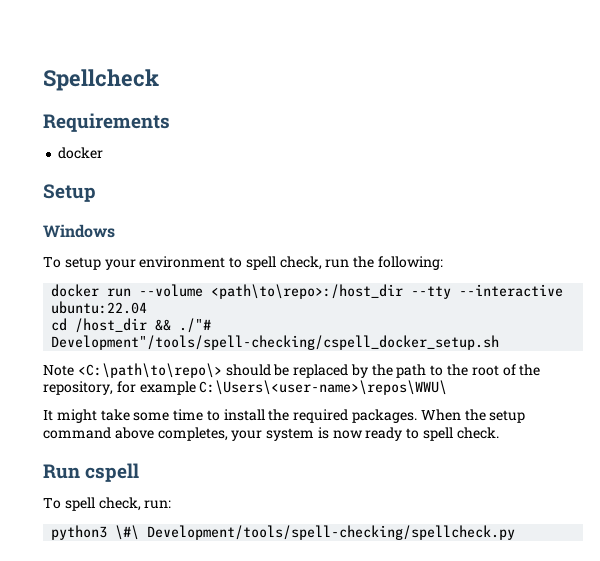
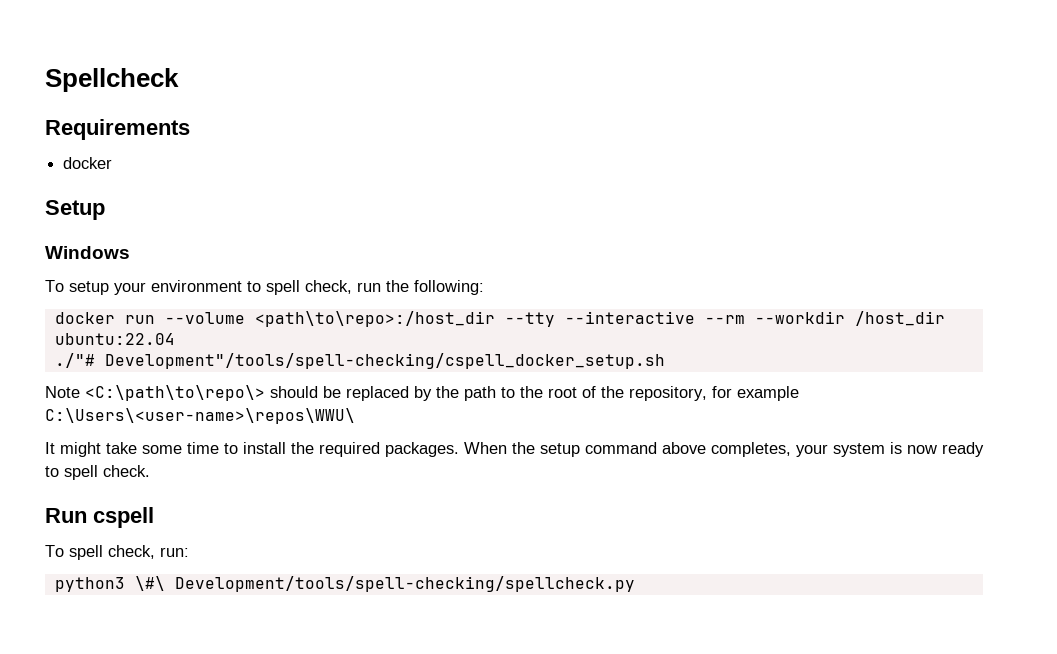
[51,301,148,314] [51,318,172,333] ubuntu:22.04 // cd /host_dir && -> [704,311,945,326] [54,333,175,345] --rm --workdir /host_dir ubuntu:22.04 //

